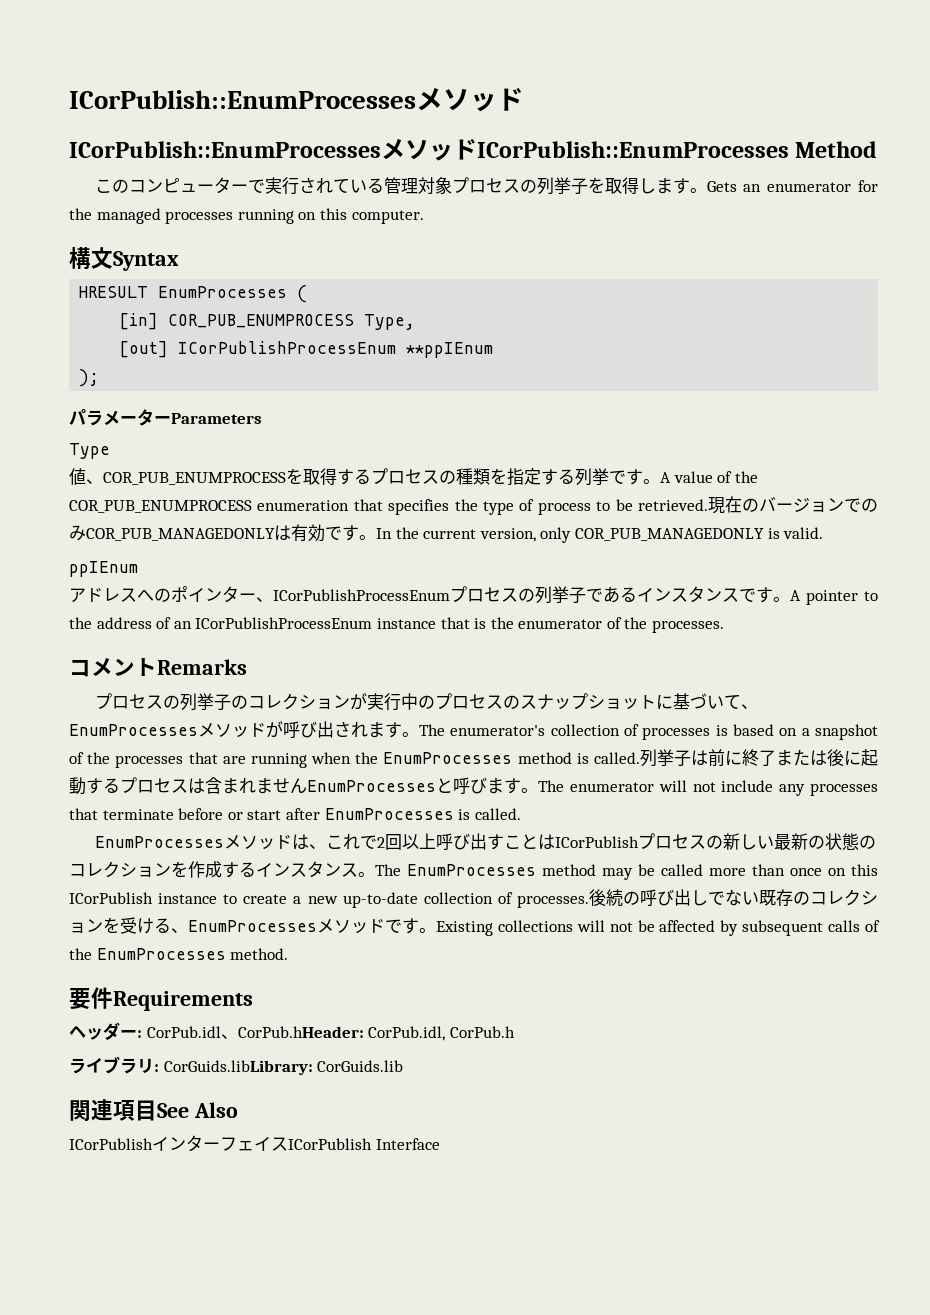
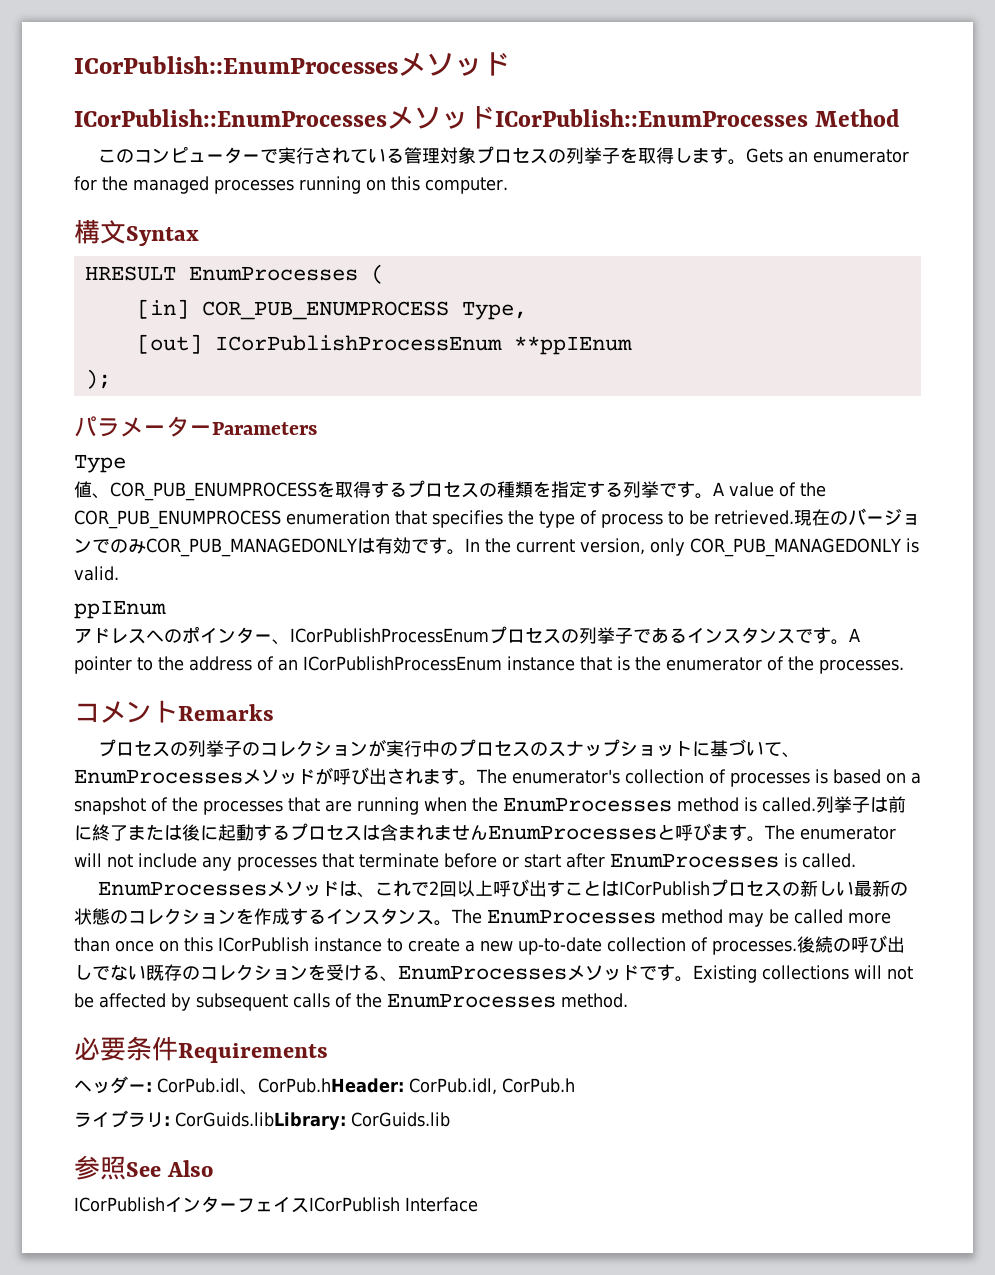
[69,988,91,1010] 要 -> [74,1036,152,1061] 必要条
[69,1099,157,1121] 関連項目 -> [74,1155,126,1180] 参照

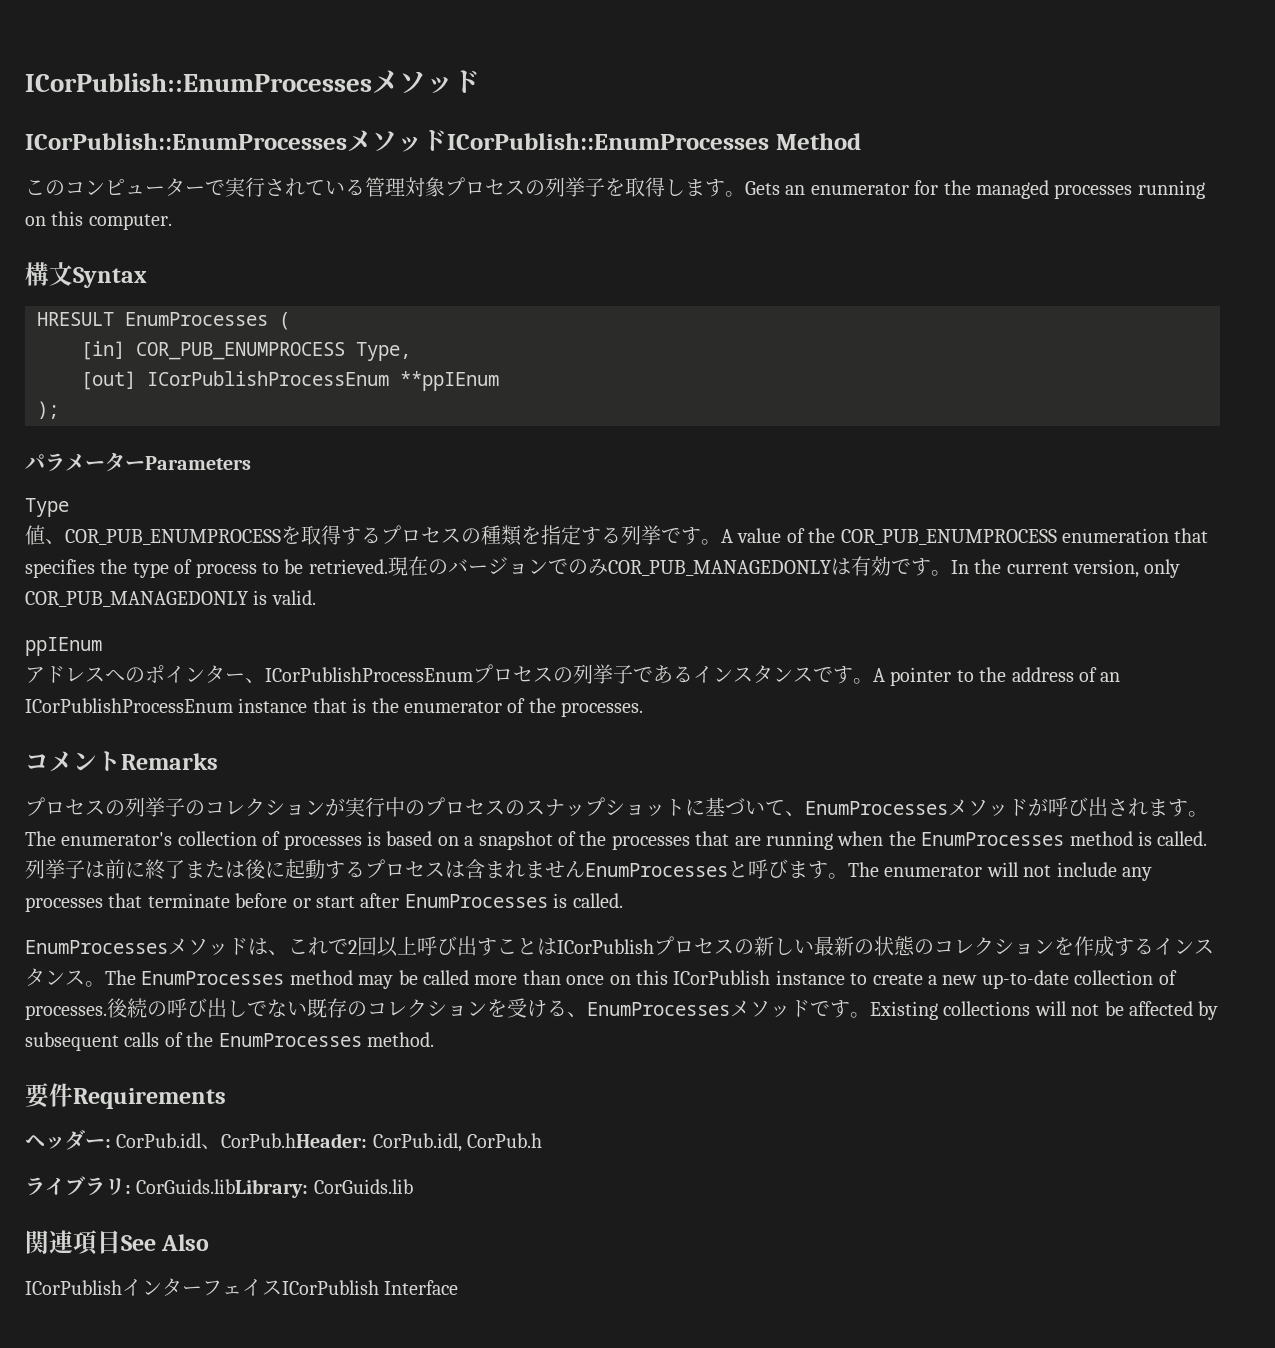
[74,1036,152,1061] 必要条 -> [25,1083,50,1108] 要
[74,1155,126,1180] 参照 -> [25,1230,121,1255] 関連項目

